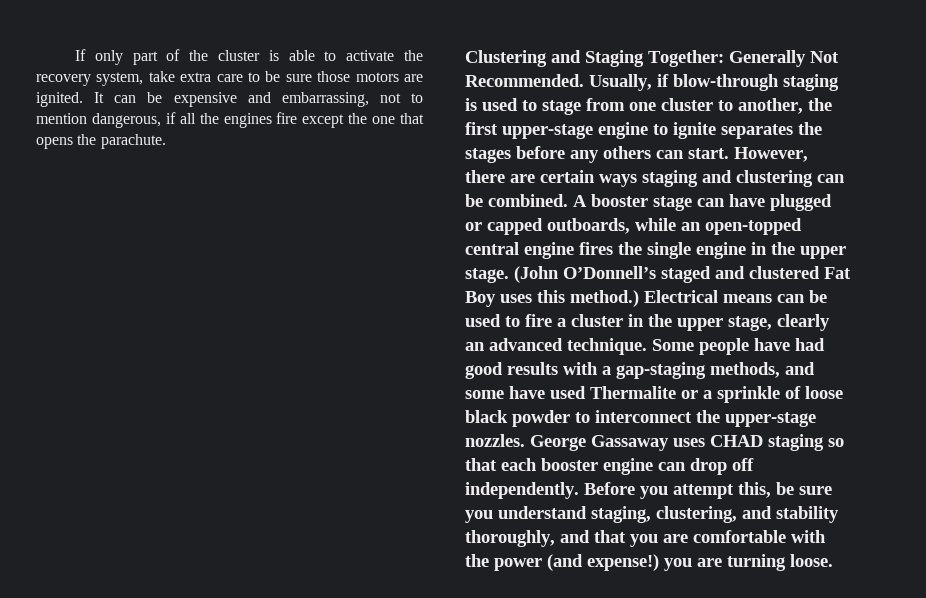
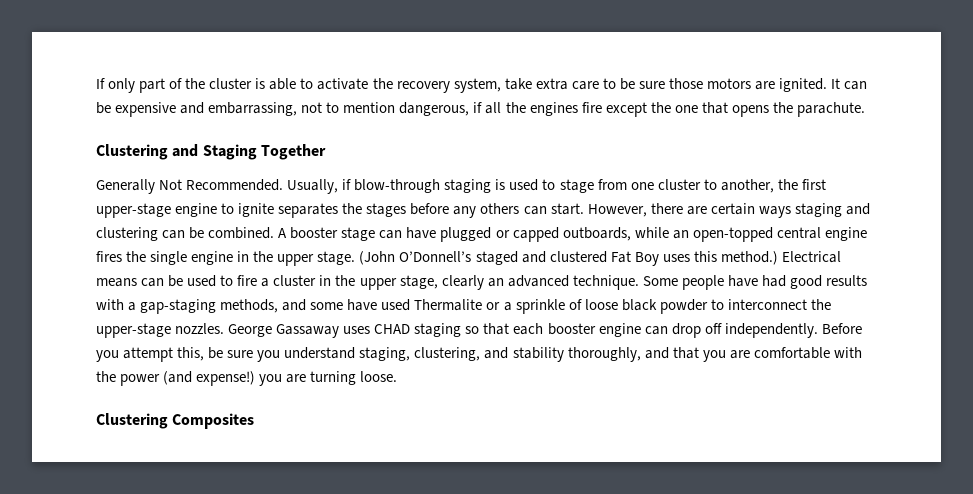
[648,50,724,67] Together: -> [260,144,326,160] Together //
(833, 560) none -> [96,413,255,429] // Clustering Composites

